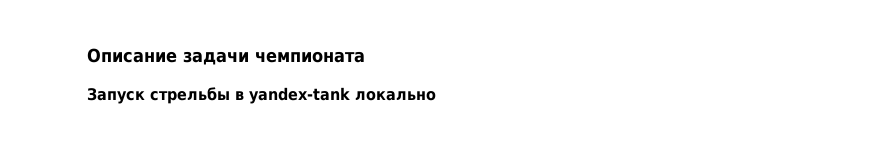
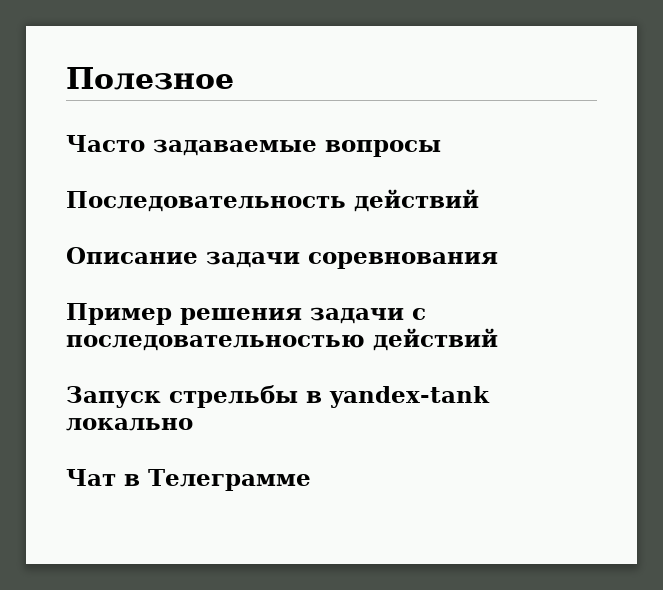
[87,48,365,65] Описание задачи чемпионата -> [66,67,234,90] [66,135,441,157] [66,189,479,212] [66,247,498,269] [66,303,426,325] [66,328,498,351] Полезное // Часто задаваемые вопросы // Последовательность действий // Описание задачи соревнования // Пример решения задачи с последовательностью действий
(436, 96) none -> [66,469,311,491] // Чат в Телеграмме

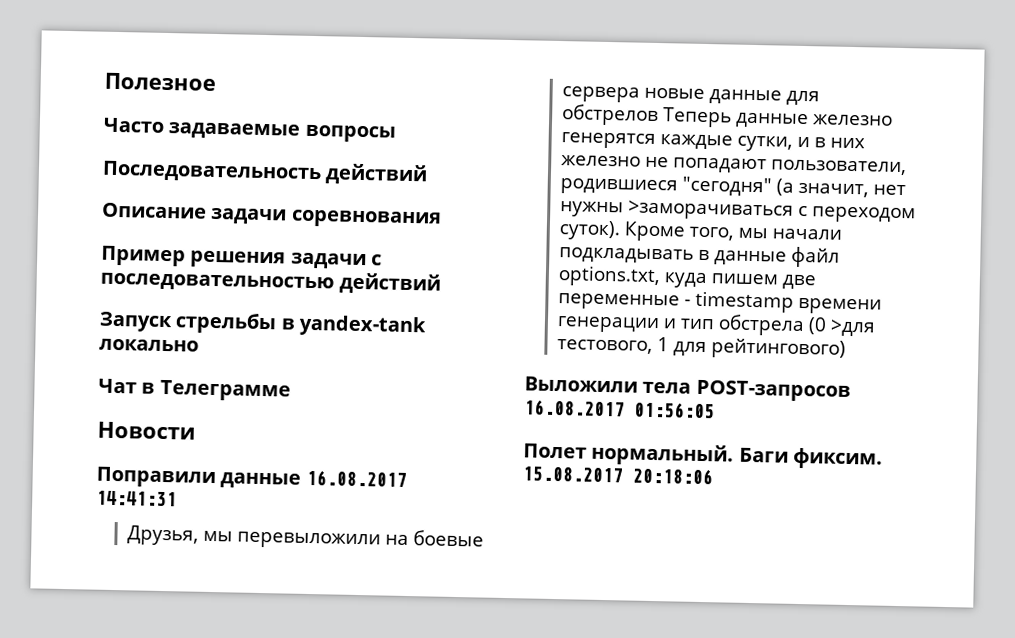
(311, 480) none -> [97,421,196,440] [96,466,407,489] [96,490,177,507] [126,525,484,550] [561,86,820,106] [560,104,893,129] [560,132,865,152] [560,155,907,176] [559,176,906,198] [559,200,916,224] [558,220,842,242] [558,246,840,268] [557,265,816,290] [557,290,882,315] [556,314,876,337] [556,337,846,360] [524,376,851,403] [524,399,715,419] [523,442,883,470] [522,466,713,485] // Новости // Поправили данные 16.08.2017 14:41:31 // Друзья, мы перевыложили на боевые сервера новые данные для обстрелов Теперь данные железно генерятся каждые сутки, и в них железно не попадают пользователи, родившиеся "сегодня" (а значит, нет нужны >заморачиваться с переходом суток). Кроме того, мы начали подкладывать в данные файл options.txt, куда пишем две переменные - timestamp времени генерации и тип обстрела (0 >для тестового, 1 для рейтингового) // Выложили тела POST-запросов 16.08.2017 01:56:05 // Полет нормальный. Баги фиксим. 15.08.2017 20:18:06

